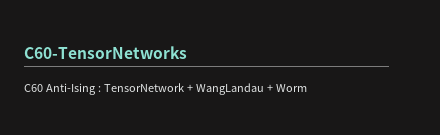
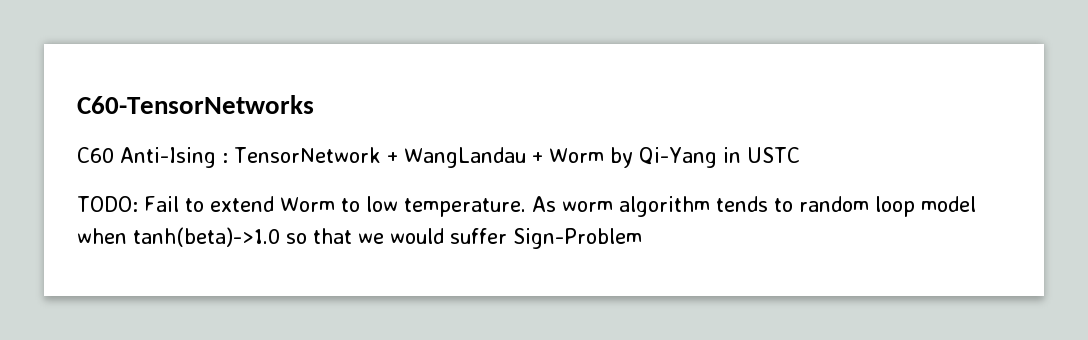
(307, 88) none -> [609,147,800,168] [77,196,976,217] [77,227,642,249] by Qi-Yang in USTC // TODO: Fail to extend Worm to low temperature. As worm algorithm tends to random loop model when tanh(beta)->1.0 so that we would suffer Sign-Problem

